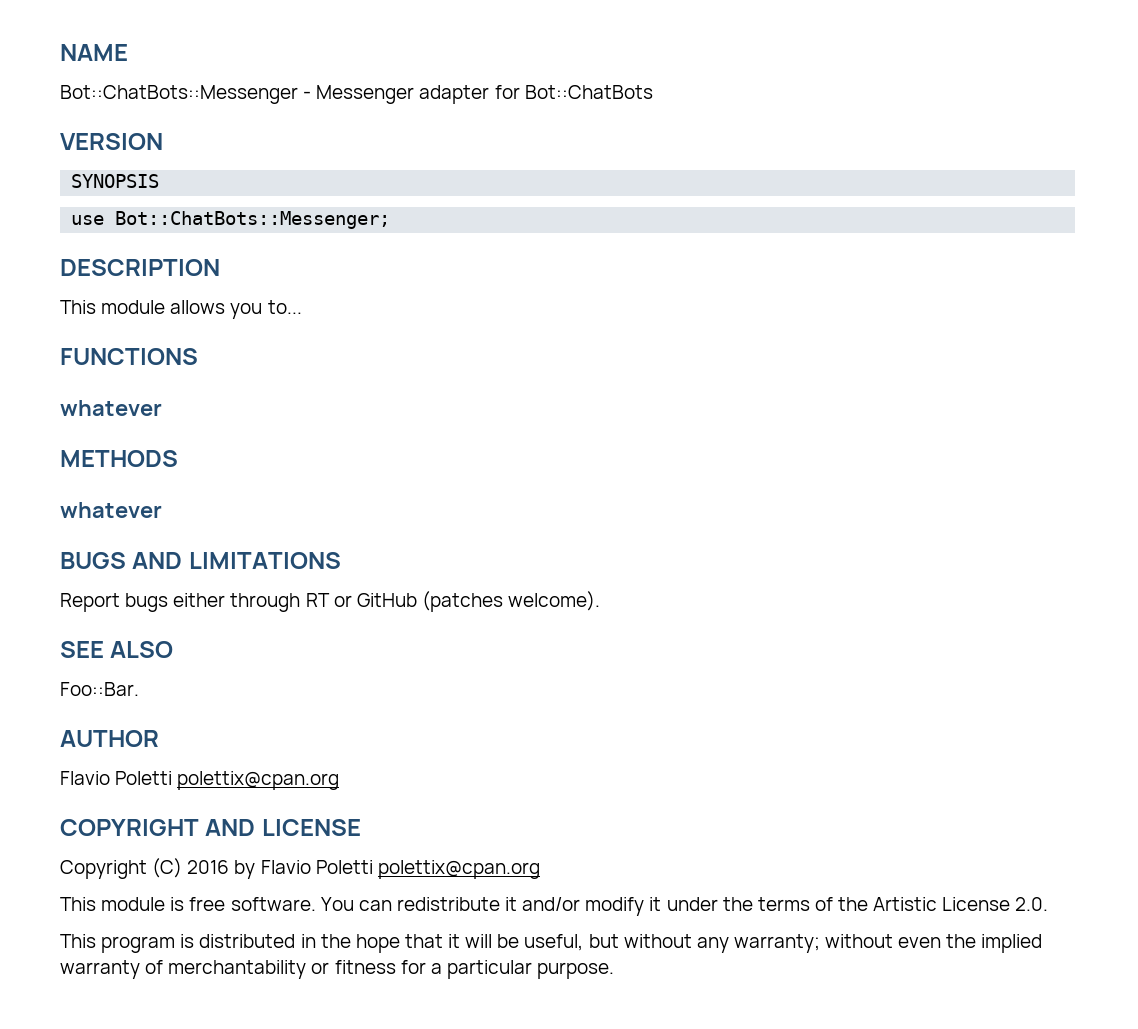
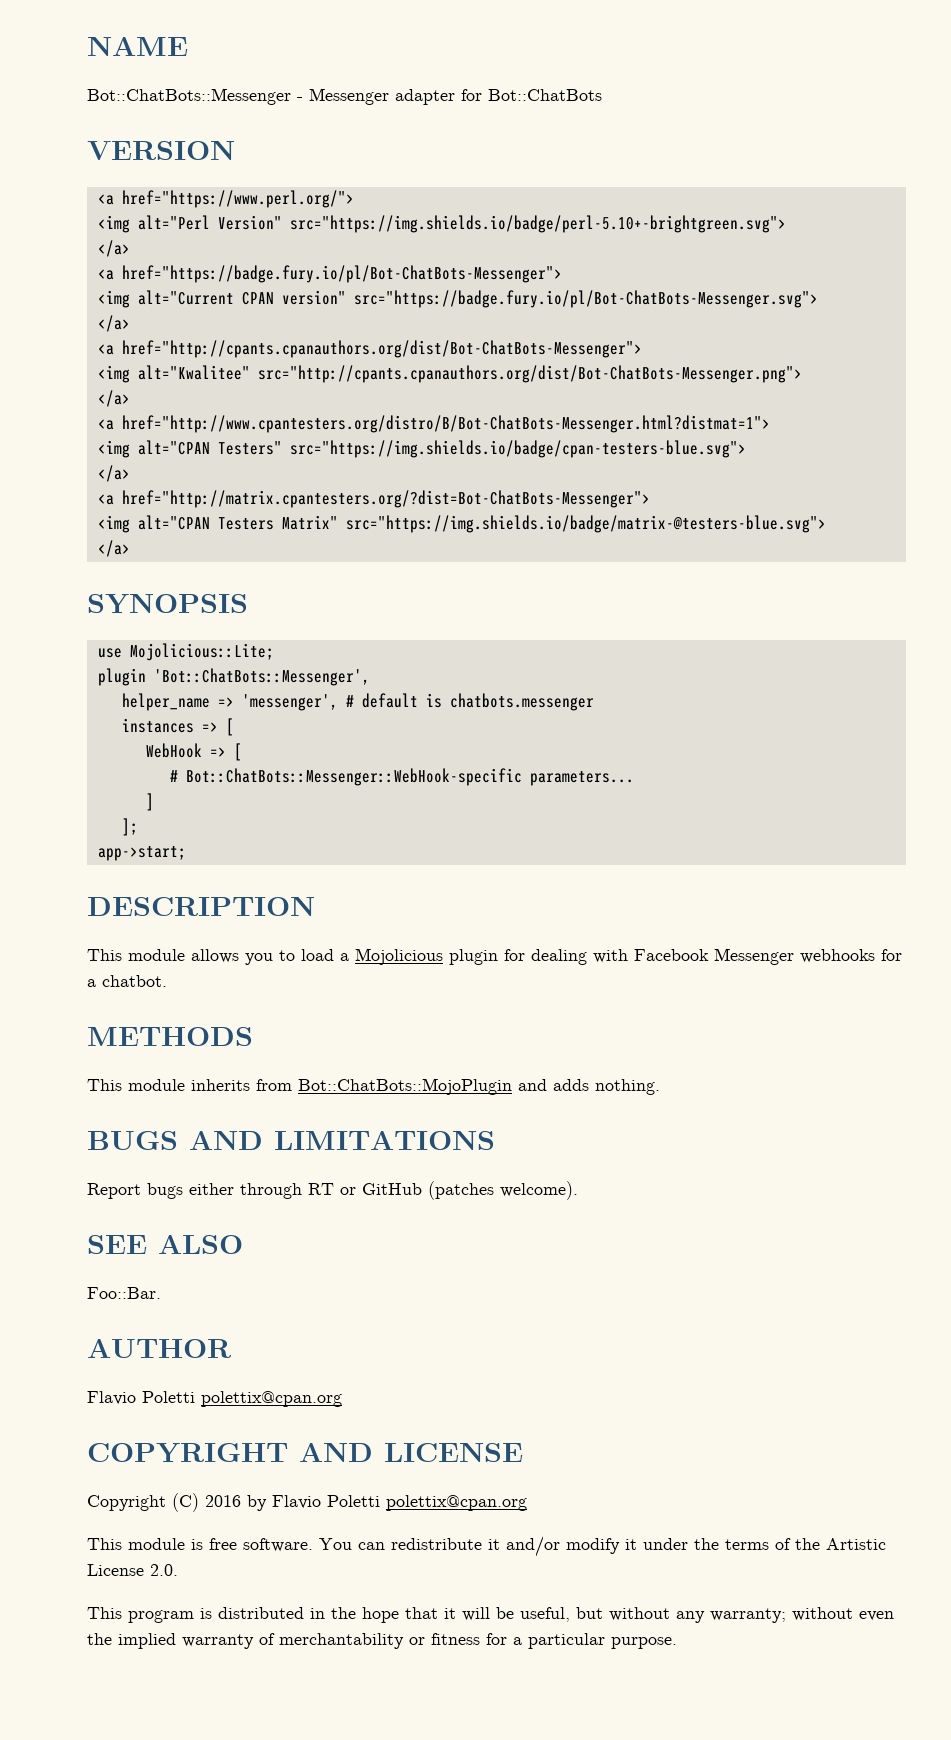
[71,174,160,188] [71,211,391,229] SYNOPSIS // use Bot::ChatBots::Messenger; -> [97,190,354,208] [97,215,786,233] [97,240,130,257] [97,265,562,283] [97,290,818,308] [97,315,130,332] [97,340,642,358] [97,365,802,383] [97,390,130,407] [97,415,770,433] [97,440,746,458] [97,465,130,482] [97,490,650,508] [97,515,826,533] [97,540,130,557] [87,594,248,614] [97,643,274,661] [97,668,370,686] [121,693,594,711] [121,718,234,736] [145,743,242,761] [169,768,634,786] [145,793,154,811] [121,818,138,836] [97,846,186,861] <a href="https://www.perl.org/"> // <img alt="Perl Version" src="https://img.shields.io/badge/perl-5.10+-brightgreen.svg"> // </a> // <a href="https://badge.fury.io/pl/Bot-ChatBots-Messenger"> // <img alt="Current CPAN version" src="https://badge.fury.io/pl/Bot-ChatBots-Messenger.svg"> // </a> // <a href="http://cpants.cpanauthors.org/dist/Bot-ChatBots-Messenger"> // <img alt="Kwalitee" src="http://cpants.cpanauthors.org/dist/Bot-ChatBots-Messenger.png"> // </a> // <a href="http://www.cpantesters.org/distro/B/Bot-ChatBots-Messenger.html?distmat=1"> // <img alt="CPAN Testers" src="https://img.shields.io/badge/cpan-testers-blue.svg"> // </a> // <a href="http://matrix.cpantesters.org/?dist=Bot-ChatBots-Messenger"> // <img alt="CPAN Testers Matrix" src="https://img.shields.io/badge/matrix-@testers-blue.svg"> // </a> // SYNOPSIS // use Mojolicious::Lite; // plugin 'Bot::ChatBots::Messenger', // helper_name => 'messenger', # default is chatbots.messenger // instances => [ // WebHook => [ // # Bot::ChatBots::Messenger::WebHook-specific parameters... // ] // ]; // app->start;
[267,300,302,314] [60,348,198,365] [60,400,162,416] [60,450,178,467] [60,502,162,518] to... // FUNCTIONS // whatever // METHODS // whatever -> [279,948,902,965] [87,975,167,987] [87,1027,253,1046] [87,1078,660,1095] to load a Mojolicious plugin for dealing with Facebook Messenger webhooks for a chatbot. // METHODS // This module inherits from Bot::ChatBots::MojoPlugin and adds nothing.

